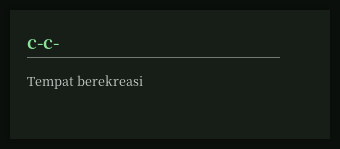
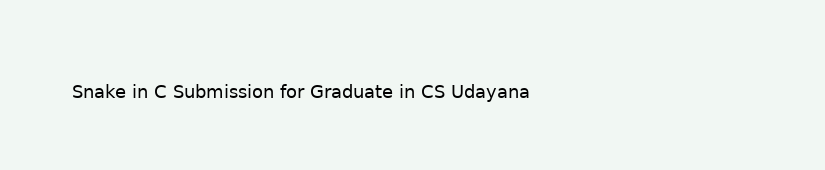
[27,39,59,49] [27,75,144,89] c-c- // Tempat berekreasi -> [72,84,530,102] Snake in C Submission for Graduate in CS Udayana

